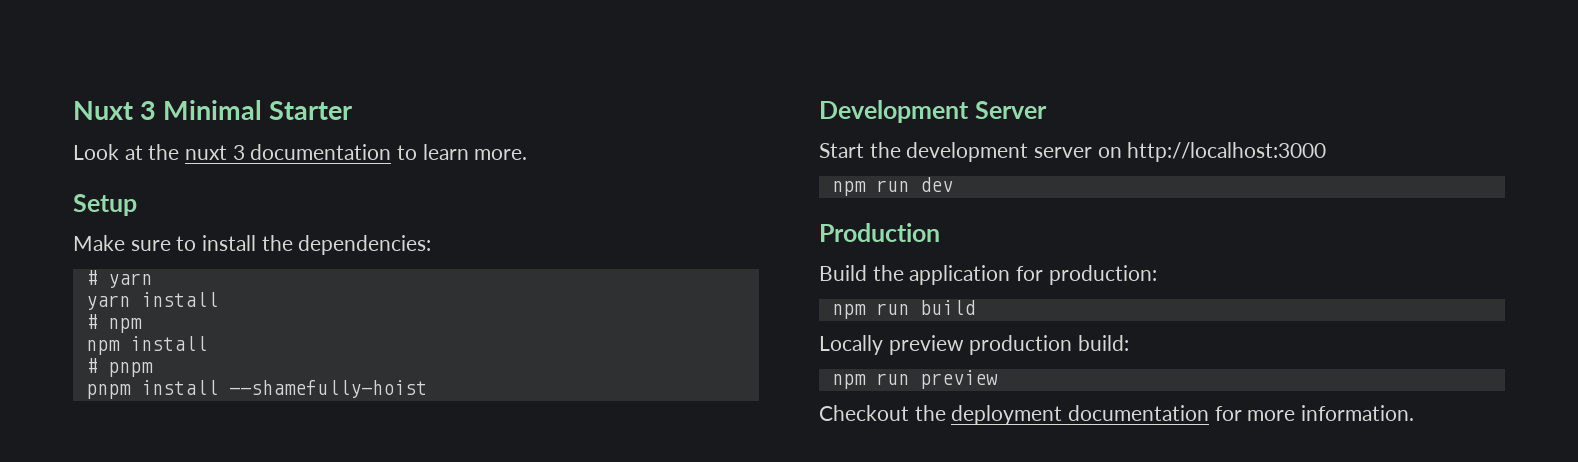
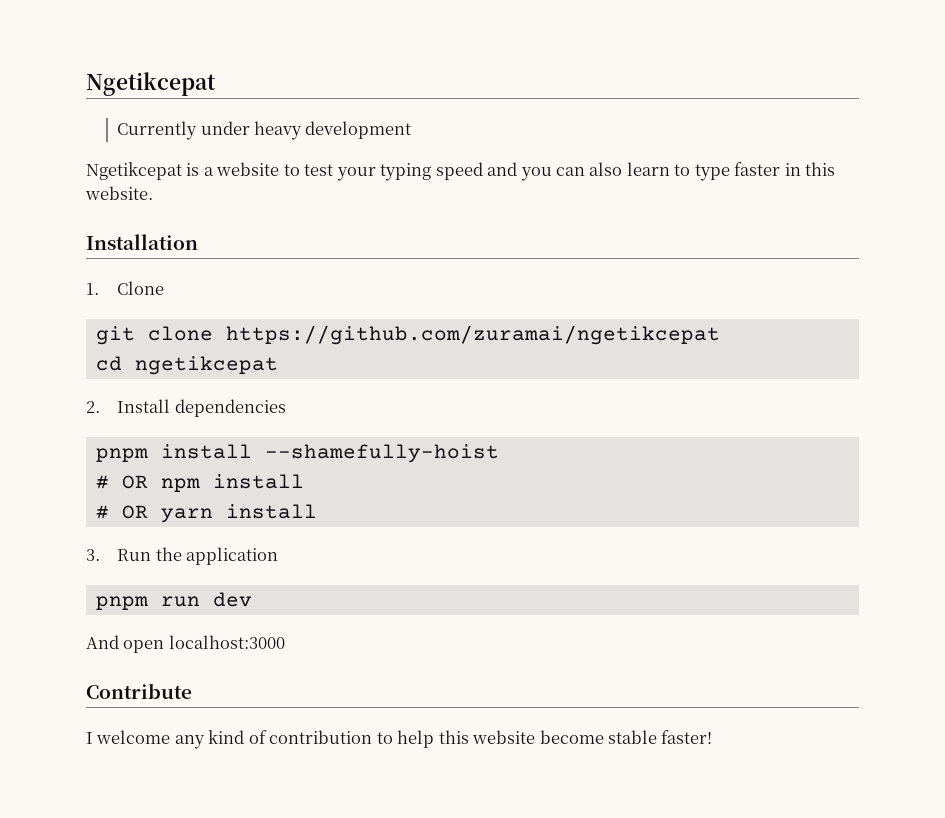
[73,100,353,120] [73,144,528,160] [73,194,137,216] [73,235,432,255] [85,270,152,288] [85,292,218,310] [85,314,142,333] [85,336,207,355] [85,358,153,377] [85,380,427,399] [819,100,1047,123] [819,142,1327,162] [831,177,953,196] [819,223,940,242] [819,265,1157,285] [831,300,975,319] [819,335,1130,355] [831,370,998,389] [819,405,1415,425] Nuxt 3 Minimal Starter // Look at the nuxt 3 documentation to learn more. // Setup // Make sure to install the dependencies: // # yarn // yarn install // # npm // npm install // # pnpm // pnpm install --shamefully-hoist // Development Server // Start the development server on http://localhost:3000 // npm run dev // Production // Build the application for production: // npm run build // Locally preview production build: // npm run preview // Checkout the deployment documentation for more information. -> [86,72,216,96] [117,121,412,140] [86,162,836,181] [85,186,153,200] [86,234,198,250] [86,281,165,295] [95,325,720,345] [95,356,278,375] [86,399,286,417] [95,444,499,463] [95,474,304,492] [95,504,317,523] [86,547,279,565] [95,592,252,610] [86,635,285,653] [86,683,192,699] [86,730,713,749] Ngetikcepat // Currently under heavy development // Ngetikcepat is a website to test your typing speed and you can also learn to type faster in this website. // Installation // 1. Clone // git clone https://github.com/zuramai/ngetikcepat // cd ngetikcepat // 2. Install dependencies // pnpm install --shamefully-hoist // # OR npm install // # OR yarn install // 3. Run the application // pnpm run dev // And open localhost:3000 // Contribute // I welcome any kind of contribution to help this website become stable faster!

